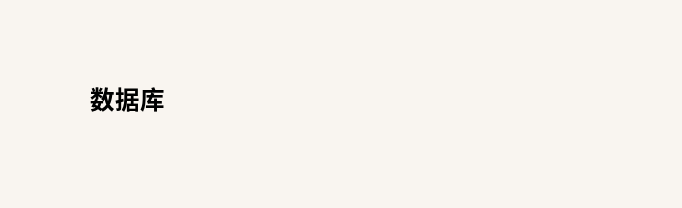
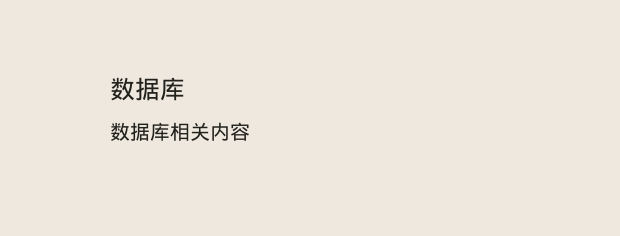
[90,87,165,112] 数据库 -> [110,77,185,101] [110,122,250,141] 数据库 // 数据库相关内容

